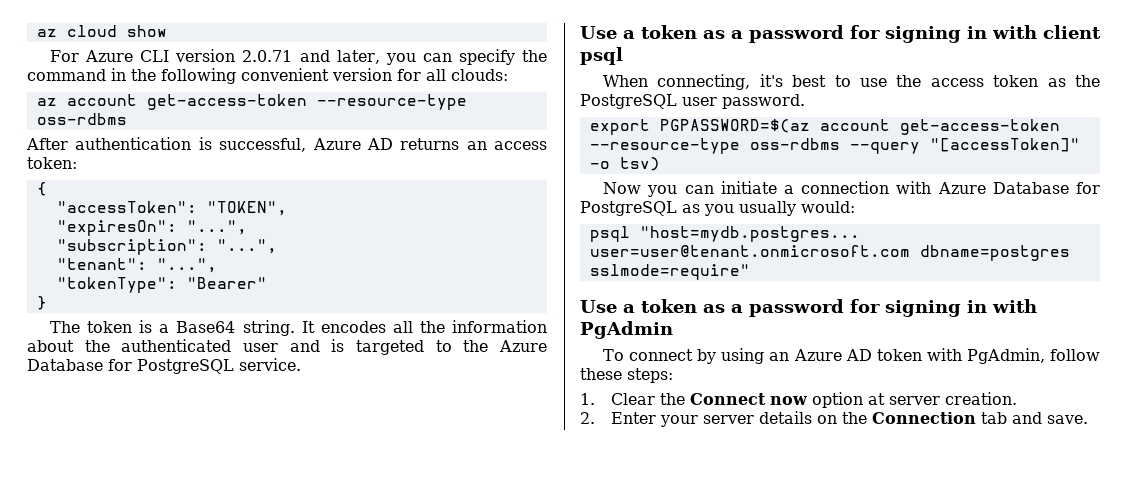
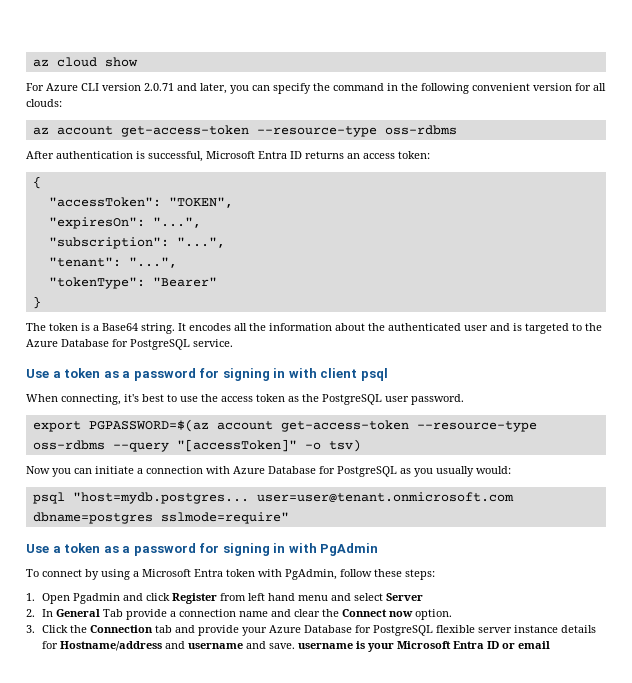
[312,138,393,150] Azure AD -> [206,151,302,159] Microsoft Entra ID
[769,349,872,361] an Azure AD -> [133,569,223,577] a Microsoft Entra
[611,392,1018,408] [580,411,1089,427] Clear the Connect now option at server creation. // 2. Enter your server details on the Connection tab and save. -> [41,593,423,604] [26,609,452,620] [26,625,596,636] [41,641,550,652] Open Pgadmin and click Register from left hand menu and select Server // 2. In General Tab provide a connection name and clear the Connect now option. // 3. Click the Connection tab and provide your Azure Database for PostgreSQL flexible server instance details for Hostname/address and username and save. username is your Microsoft Entra ID or email

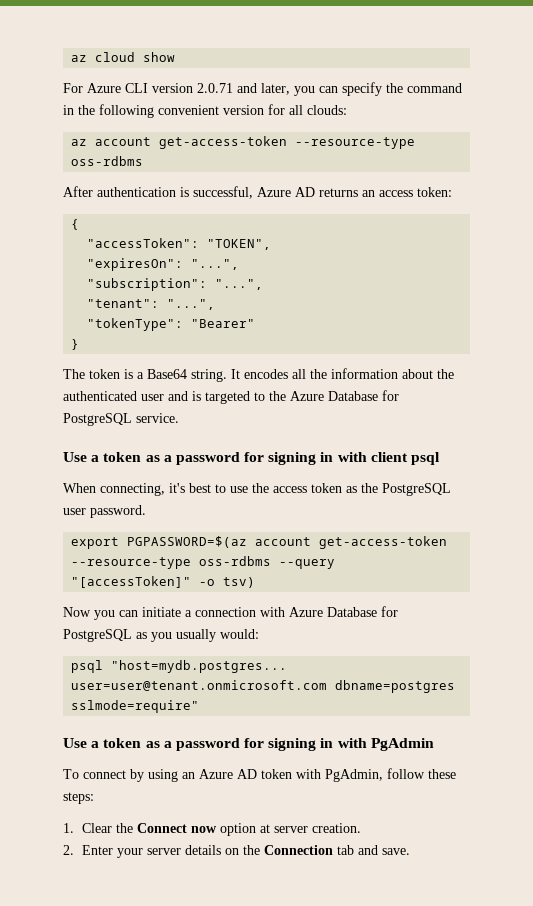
[206,151,302,159] Microsoft Entra ID -> [257,187,315,197] Azure AD
[133,569,223,577] a Microsoft Entra -> [182,769,257,779] an Azure AD
[41,593,423,604] [26,609,452,620] [26,625,596,636] [41,641,550,652] Open Pgadmin and click Register from left hand menu and select Server // 2. In General Tab provide a connection name and clear the Connect now option. // 3. Click the Connection tab and provide your Azure Database for PostgreSQL flexible server instance details for Hostname/address and username and save. username is your Microsoft Entra ID or email -> [81,823,361,836] [63,845,410,858] Clear the Connect now option at server creation. // 2. Enter your server details on the Connection tab and save.

